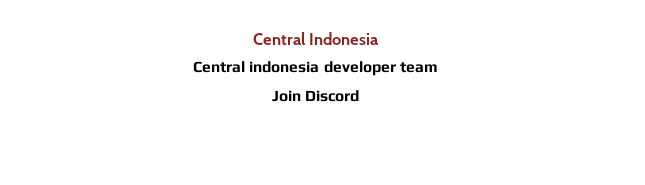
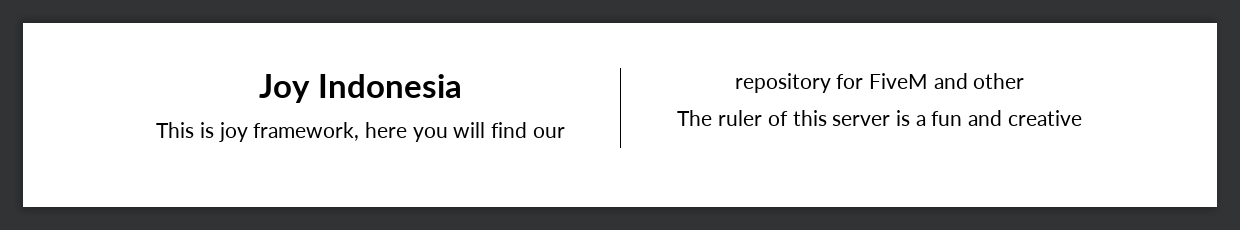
[252,32,305,45] Central -> [259,74,311,103] Joy
[193,61,438,76] [271,90,360,102] Central indonesia developer team // Join Discord -> [156,122,565,142] [734,73,1025,93] [677,110,1082,126] This is joy framework, here you will find our repository for FiveM and other // The ruler of this server is a fun and creative

